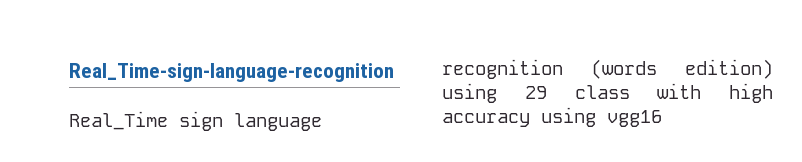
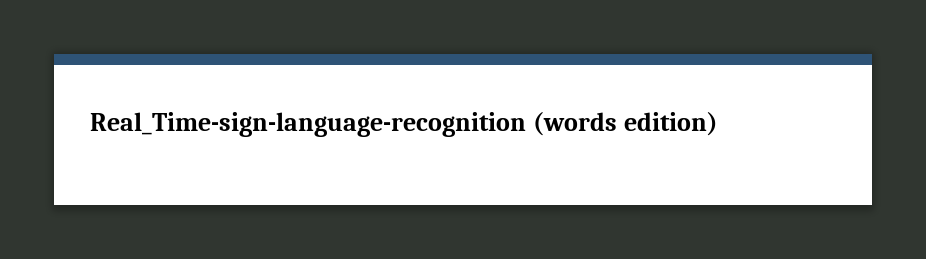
[69,111,322,131] [442,59,773,79] [442,83,773,103] [442,107,662,127] // Real_Time sign language recognition (words edition) using 29 class with high accuracy using vgg16 -> [532,112,718,136] (words edition)

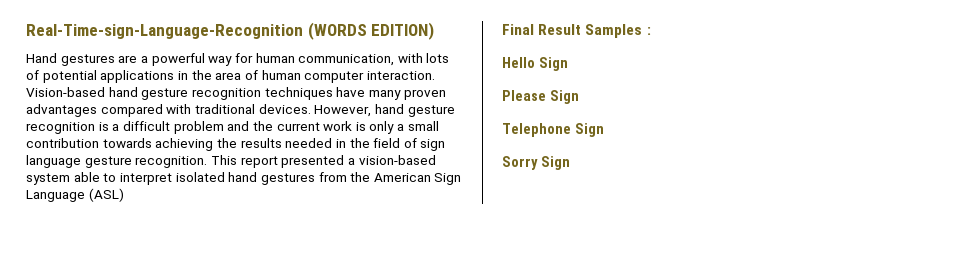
[90,112,718,137] Real_Time-sign-language-recognition (words edition) -> [26,22,435,40] [26,53,450,66] [26,70,435,83] [26,87,446,100] [26,104,455,117] [26,121,439,134] [26,138,446,151] [26,155,436,168] [26,172,462,185] [26,188,124,202] [502,24,651,38] [502,57,568,71] [502,90,579,104] [502,123,604,137] [502,156,570,170] Real-Time-sign-Language-Recognition (WORDS EDITION) // Hand gestures are a powerful way for human communication, with lots of potential applications in the area of human computer interaction. Vision-based hand gesture recognition techniques have many proven advantages compared with traditional devices. However, hand gesture recognition is a difficult problem and the current work is only a small contribution towards achieving the results needed in the field of sign language gesture recognition. This report presented a vision-based system able to interpret isolated hand gestures from the American Sign Language (ASL) // Final Result Samples : // Hello Sign // Please Sign // Telephone Sign // Sorry Sign

